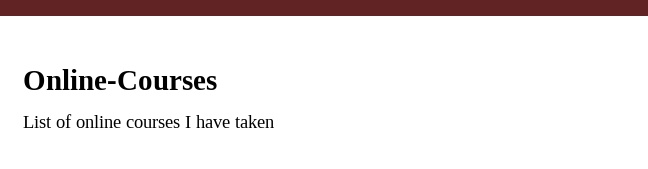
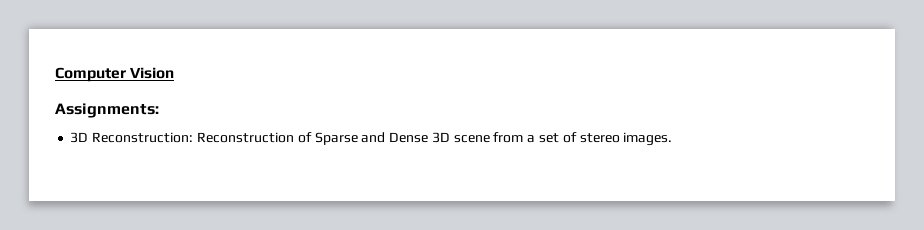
[23,69,217,90] [23,114,274,128] Online-Courses // List of online courses I have taken -> [55,67,175,82] [55,103,159,118] [70,132,673,146] Computer Vision // Assignments: // 3D Reconstruction: Reconstruction of Sparse and Dense 3D scene from a set of stereo images.

